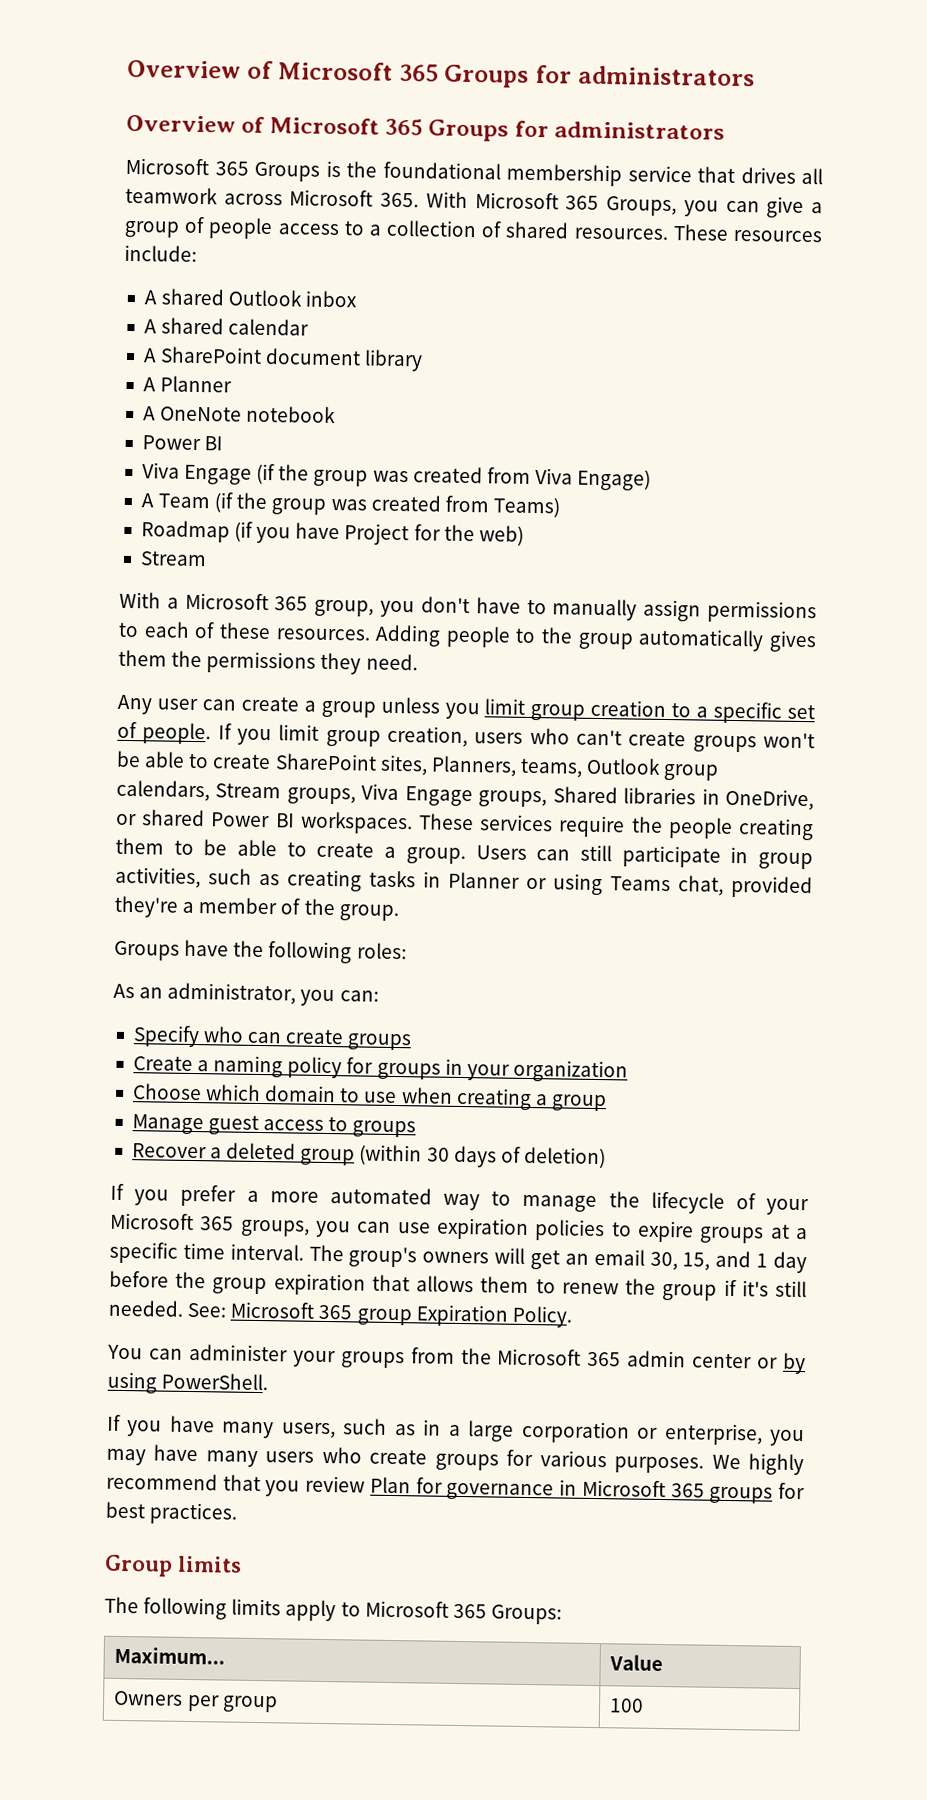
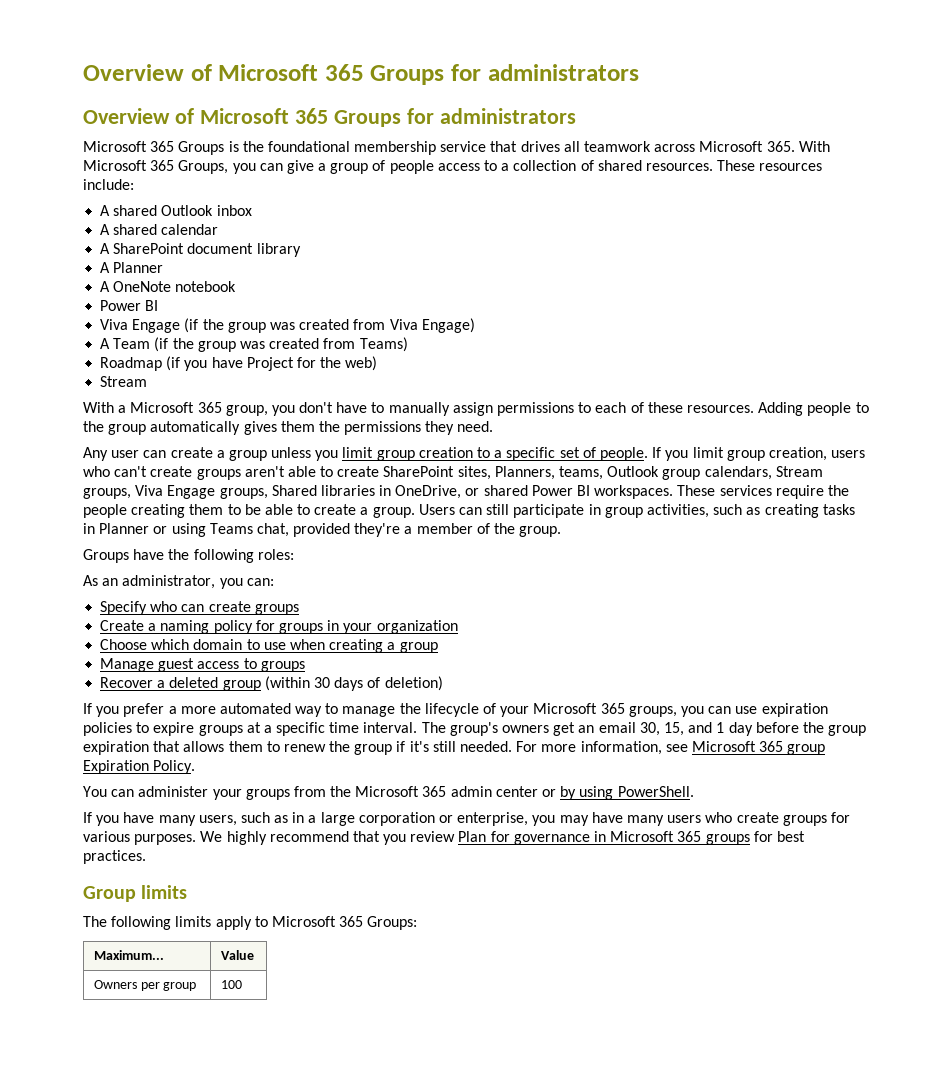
[763,732,815,749] [116,750,141,768] won't be -> [244,466,285,477] aren't
[494,1247,526,1264] will -> (550, 729) none
[187,1302,227,1318] See: -> [516,741,688,755] For more information, see

